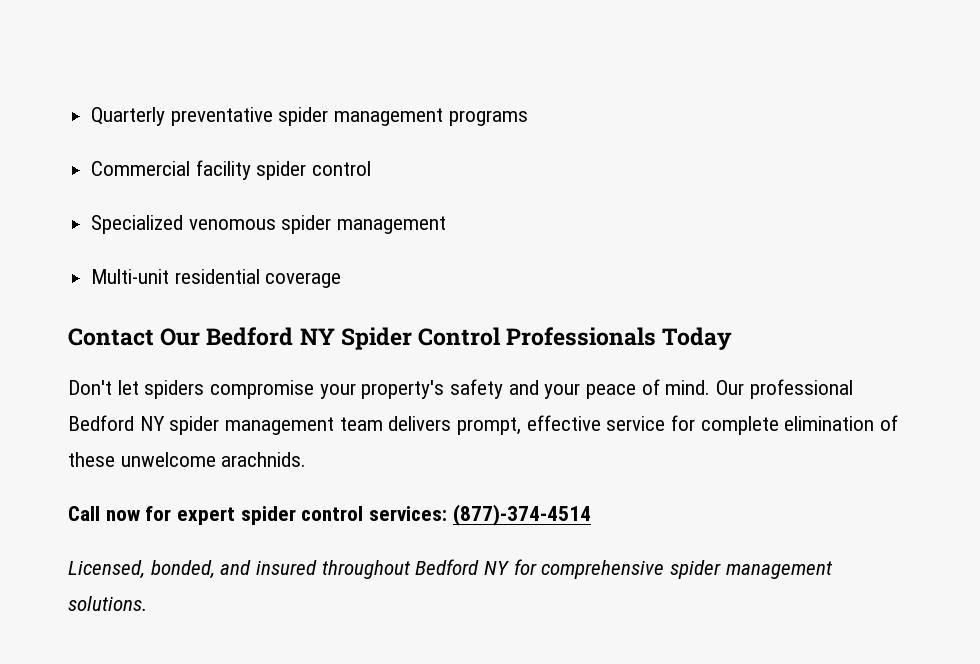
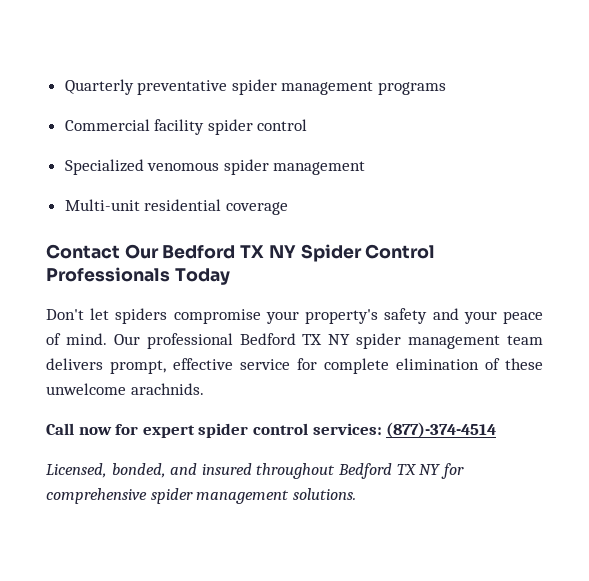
(294, 336) none -> [240,245,265,258] TX
(134, 423) none -> [302,334,323,345] TX
(480, 567) none -> [396,464,416,475] TX

